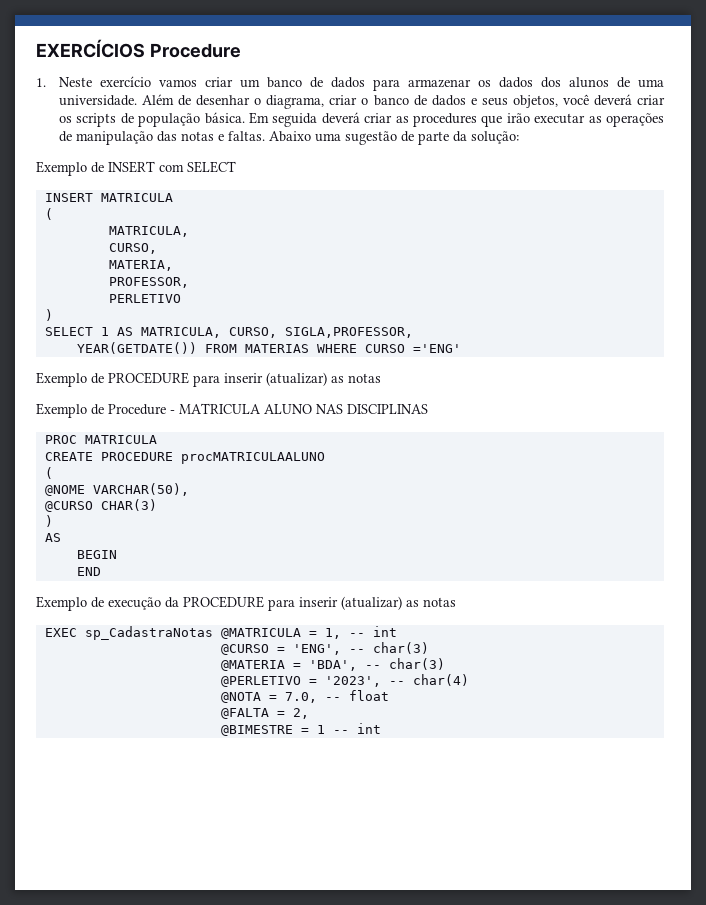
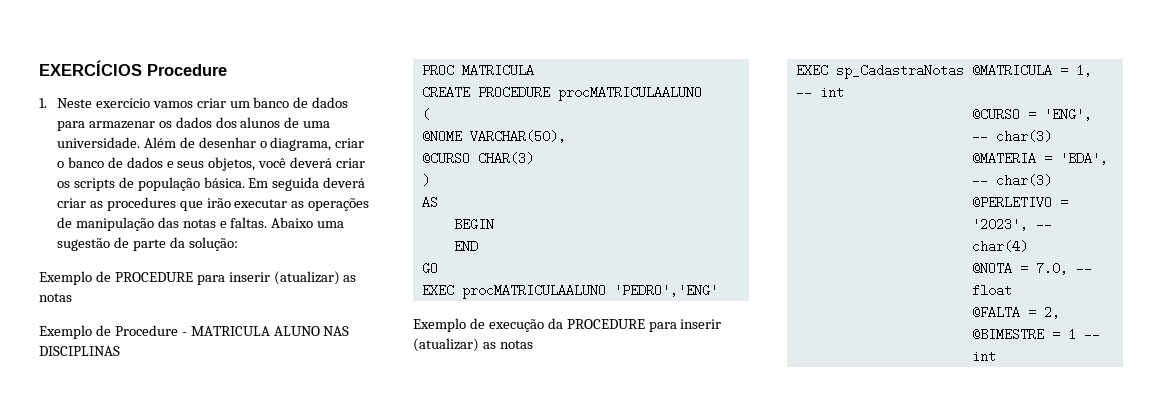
[36,161,236,176] [44,193,173,202] [44,208,53,220] [108,226,189,237] [108,243,157,254] [108,260,173,271] [108,277,189,288] [108,294,181,303] [44,309,53,321] [44,327,413,338] [76,342,461,354] // Exemplo de INSERT com SELECT // INSERT MATRICULA // ( // MATRICULA, // CURSO, // MATERIA, // PROFESSOR, // PERLETIVO // ) // SELECT 1 AS MATRICULA, CURSO, SIGLA,PROFESSOR, // YEAR(GETDATE()) FROM MATERIAS WHERE CURSO ='ENG' -> (238, 244) none
(101, 571) none -> [421,262,438,275] [421,284,718,299] // GO // EXEC procMATRICULAALUNO 'PEDRO','ENG'

